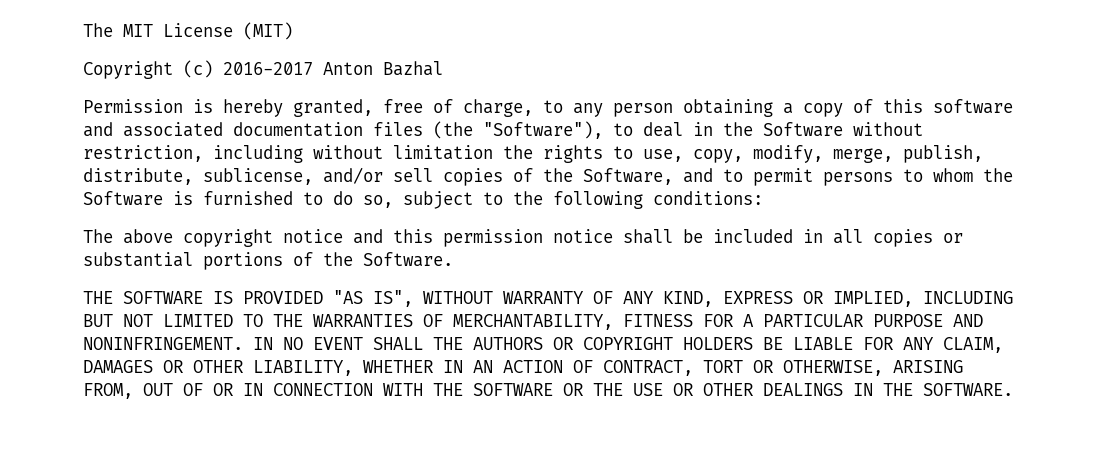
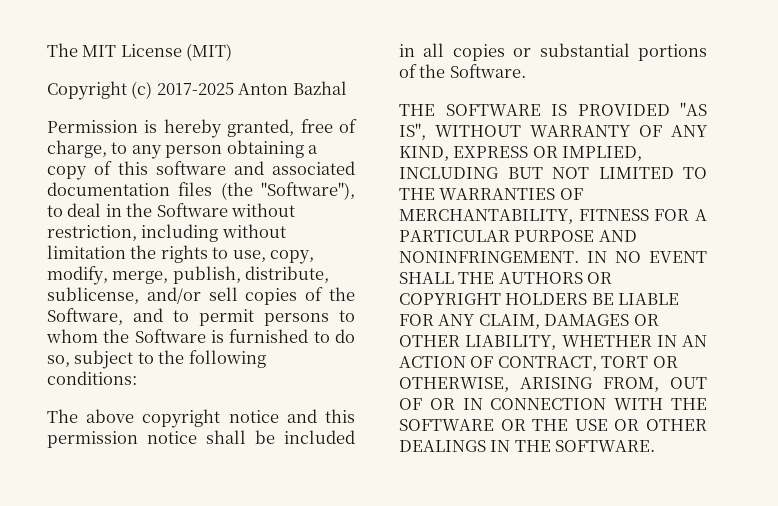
[223,62,313,75] 2016-2017 -> [156,82,234,95] 2017-2025

